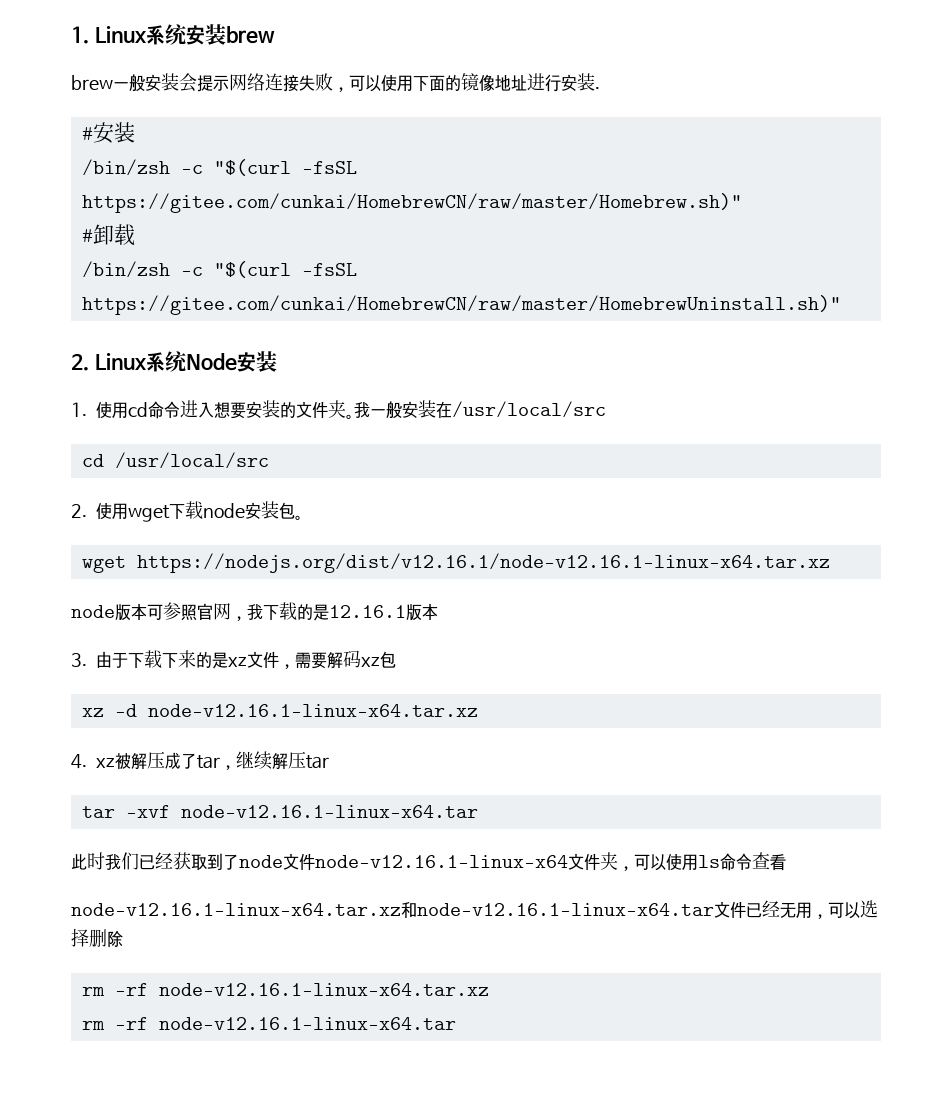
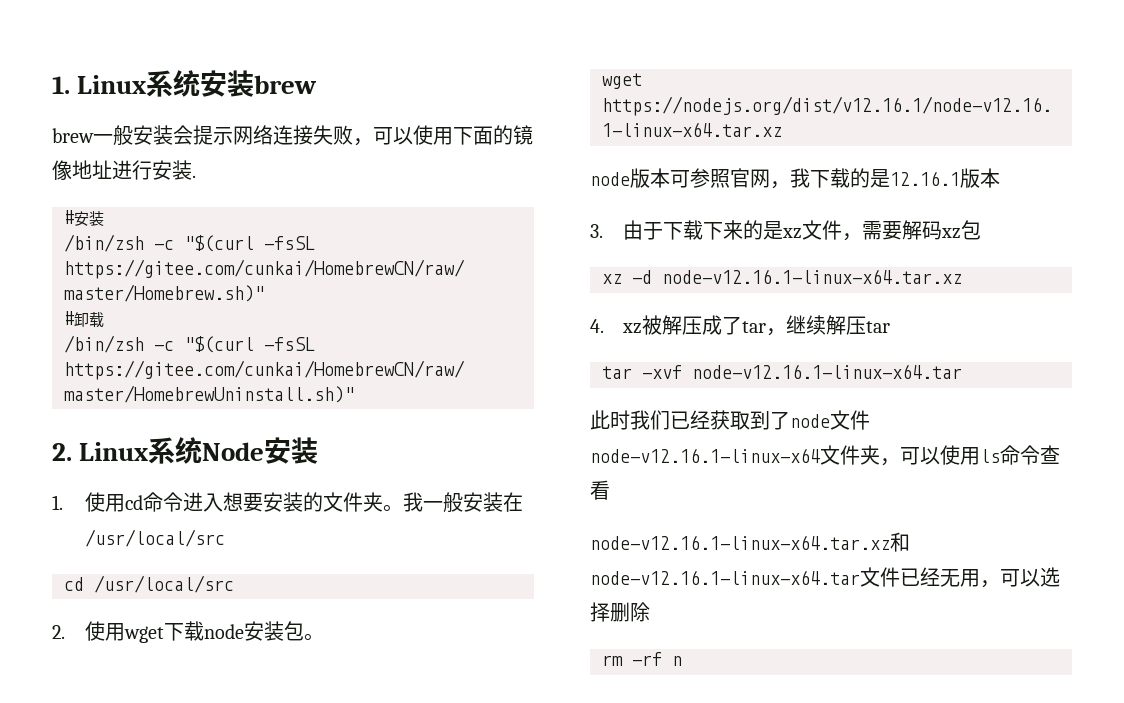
[158,983,489,996] [81,1017,456,1030] node-v12.16.1-linux-x64.tar.xz // rm -rf node-v12.16.1-linux-x64.tar -> [672,656,682,666] n

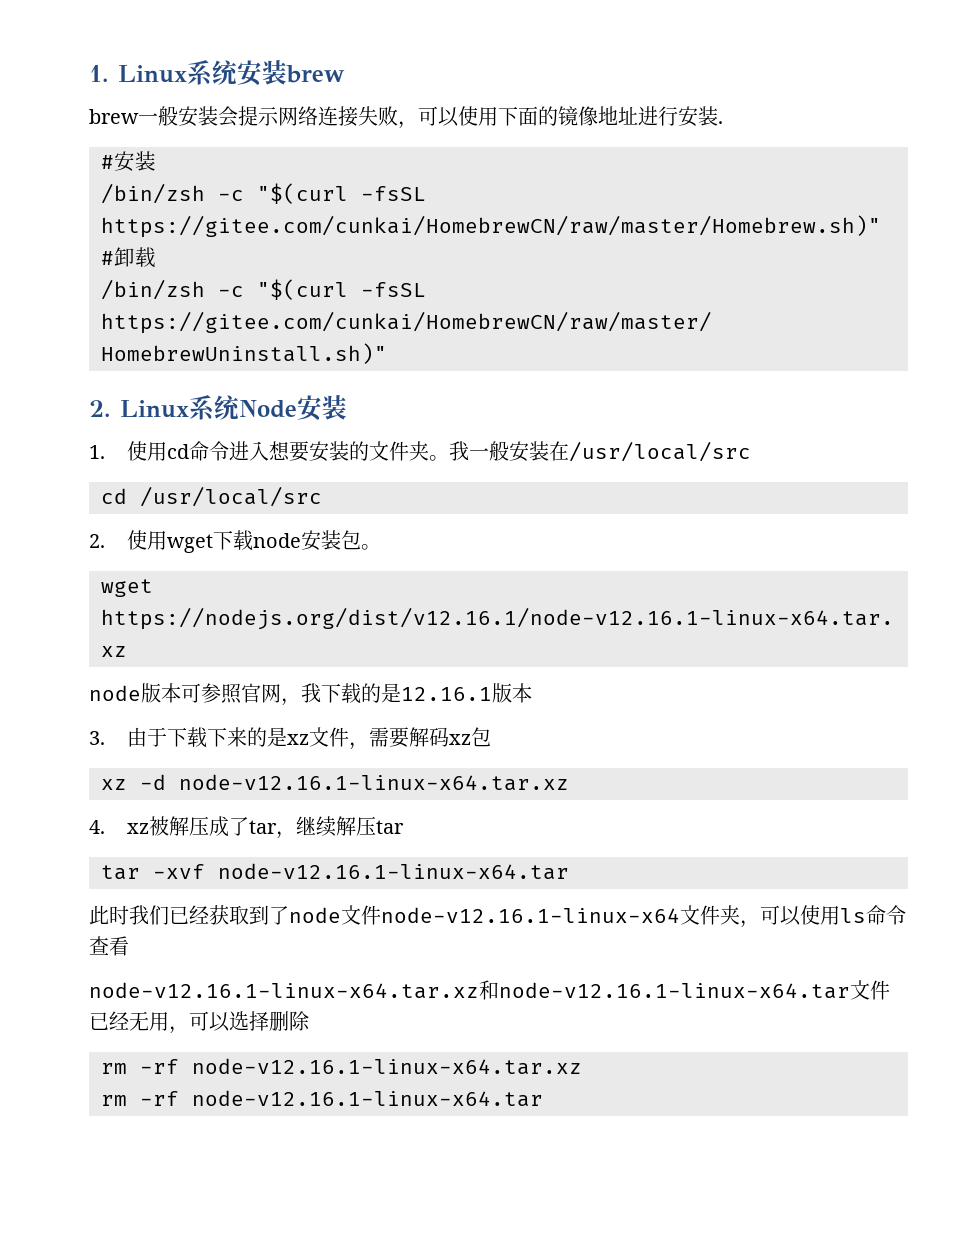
[672,656,682,666] n -> [192,1058,582,1075] [101,1090,543,1107] node-v12.16.1-linux-x64.tar.xz // rm -rf node-v12.16.1-linux-x64.tar

